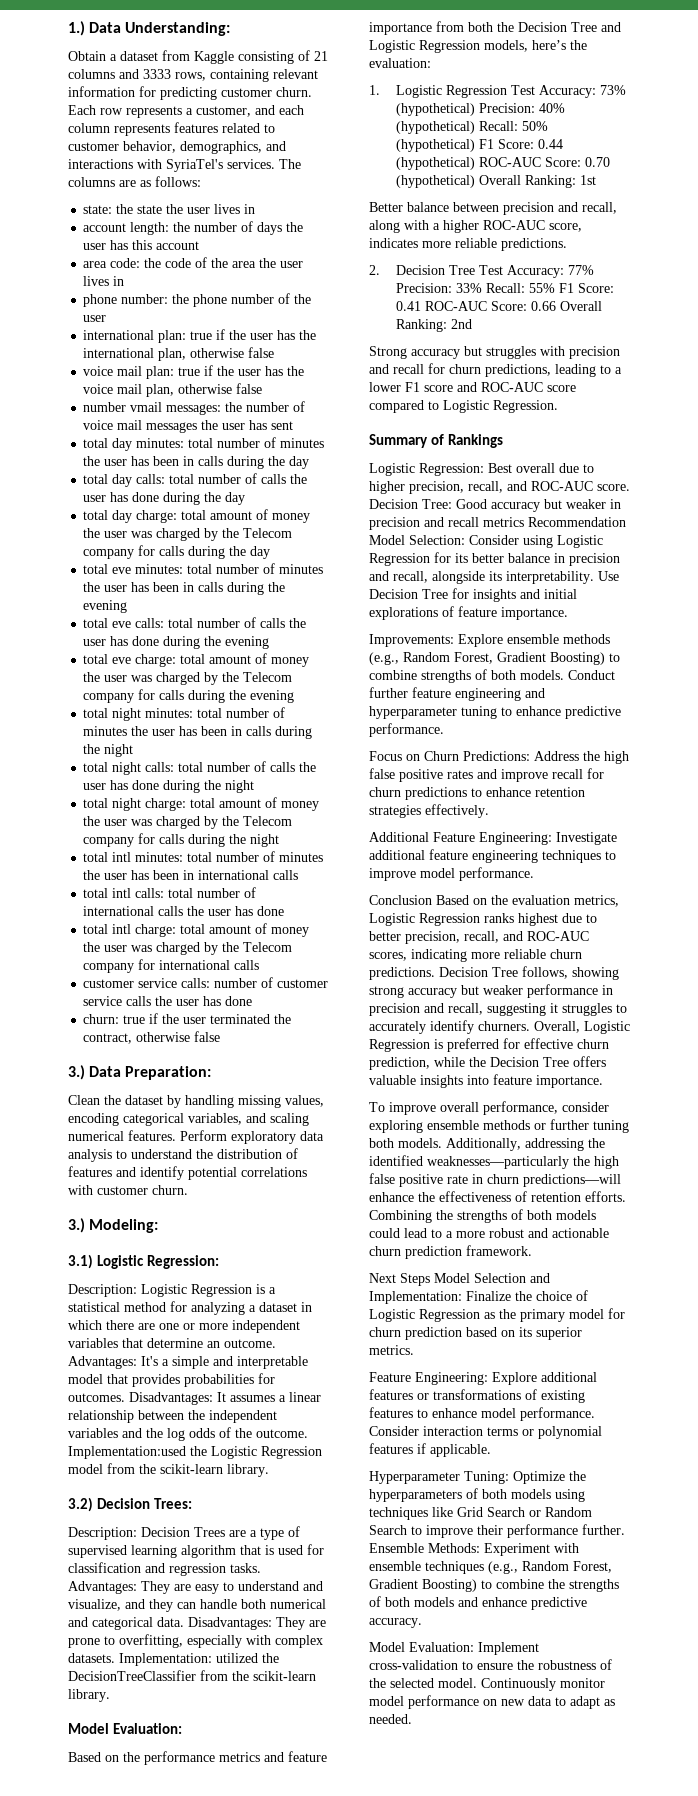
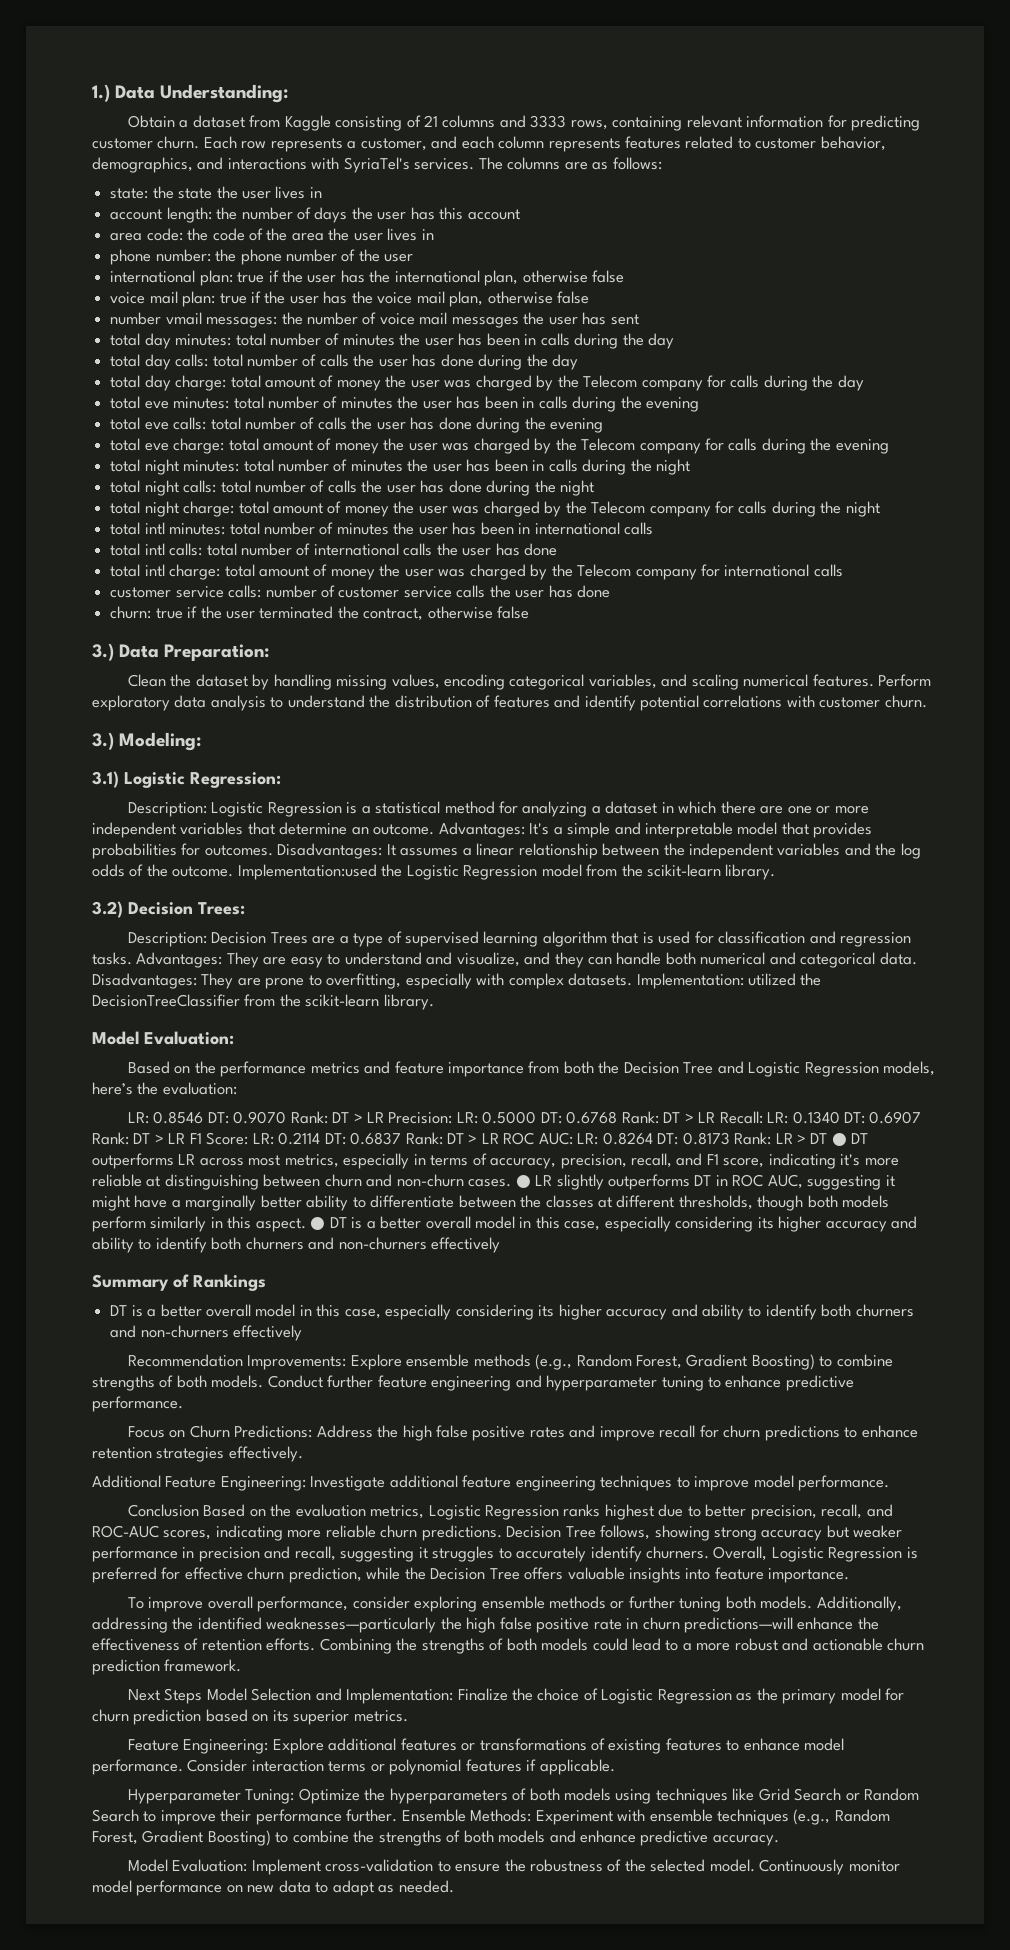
[369,85,627,98] [396,103,566,116] [396,121,549,134] [396,139,564,152] [396,157,611,170] [396,175,597,188] [369,202,617,215] [369,220,582,233] [369,238,567,251] [369,265,595,278] [396,283,615,293] [396,301,603,311] [396,319,473,332] [369,346,620,359] [369,363,622,377] [369,382,576,392] [369,400,558,413] [369,434,503,448] [369,463,594,476] [369,481,630,494] [369,499,621,512] [369,517,626,530] [369,535,603,548] [369,552,620,566] [369,571,619,584] [369,588,577,602] [369,606,568,620] 1. Logistic Regression Test Accuracy: 73% (hypothetical) Precision: 40% (hypothetical) Recall: 50% (hypothetical) F1 Score: 0.44 (hypothetical) ROC-AUC Score: 0.70 (hypothetical) Overall Ranking: 1st // Better balance between precision and recall, along with a higher ROC-AUC score, indicates more reliable predictions. // 2. Decision Tree Test Accuracy: 77% Precision: 33% Recall: 55% F1 Score: 0.41 ROC-AUC Score: 0.66 Overall Ranking: 2nd // Strong accuracy but struggles with precision and recall for churn predictions, leading to a lower F1 score and ROC-AUC score compared to Logistic Regression. // Summary of Rankings // Logistic Regression: Best overall due to higher precision, recall, and ROC-AUC score. Decision Tree: Good accuracy but weaker in precision and recall metrics Recommendation Model Selection: Consider using Logistic Regression for its better balance in precision and recall, alongside its interpretability. Use Decision Tree for insights and initial explorations of feature importance. // -> [127,1111,922,1124] [92,1132,869,1146] [92,1153,899,1169] [92,1174,895,1190] [92,1195,890,1211] [92,1216,918,1232] [92,1237,501,1253] [92,1274,266,1291] [110,1304,914,1320] [110,1325,303,1341] [127,1354,243,1367] LR: 0.8546 DT: 0.9070 Rank: DT > LR Precision: LR: 0.5000 DT: 0.6768 Rank: DT > LR Recall: LR: 0.1340 DT: 0.6907 Rank: DT > LR F1 Score: LR: 0.2114 DT: 0.6837 Rank: DT > LR ROC AUC: LR: 0.8264 DT: 0.8173 Rank: LR > DT ● DT outperforms LR across most metrics, especially in terms of accuracy, precision, recall, and F1 score, indicating it's more reliable at distinguishing between churn and non-churn cases. ● LR slightly outperforms DT in ROC AUC, suggesting it might have a marginally better ability to differentiate between the classes at different thresholds, though both models perform similarly in this aspect. ● DT is a better overall model in this case, especially considering its higher accuracy and ability to identify both churners and non-churners effectively // Summary of Rankings // DT is a better overall model in this case, especially considering its higher accuracy and ability to identify both churners and non-churners effectively // Recommendation

